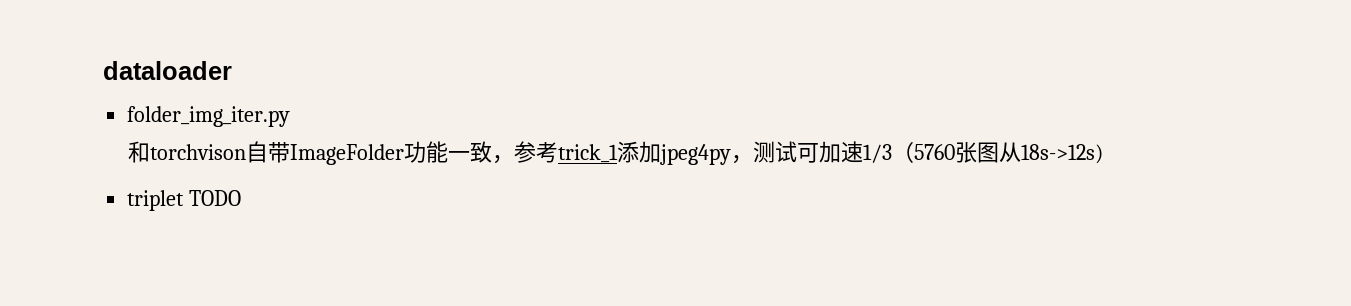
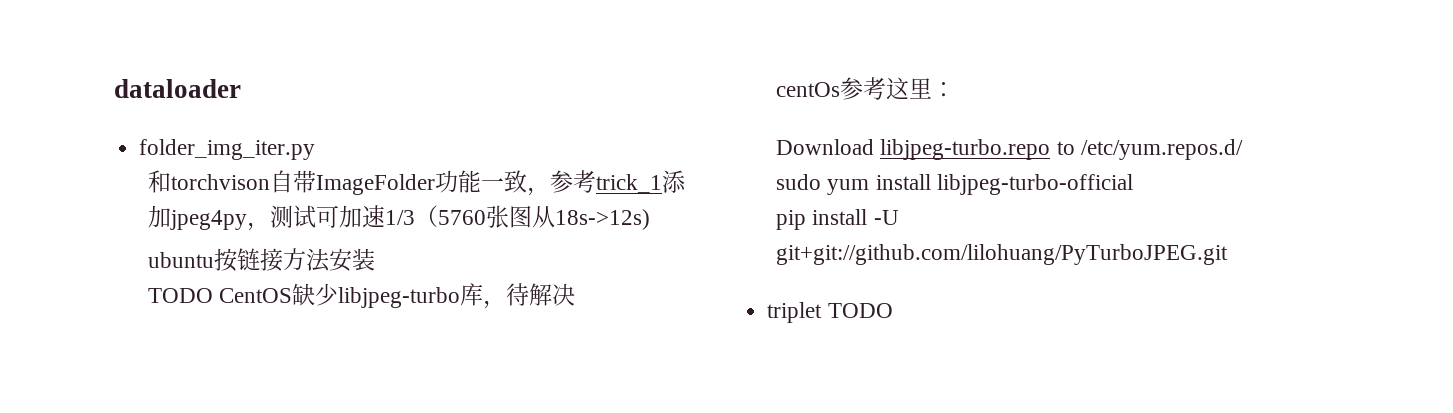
(1104, 154) none -> [148,248,376,272] [148,283,576,309] [776,77,956,100] [776,139,1243,160] [776,174,1133,195] [776,209,899,230] [776,244,1229,265] // ubuntu按链接方法安装 // TODO CentOS缺少libjpeg-turbo库，待解决 // centOs参考这里： // Download libjpeg-turbo.repo to /etc/yum.repos.d/ // sudo yum install libjpeg-turbo-official // pip install -U git+git://github.com/lilohuang/PyTurboJPEG.git

